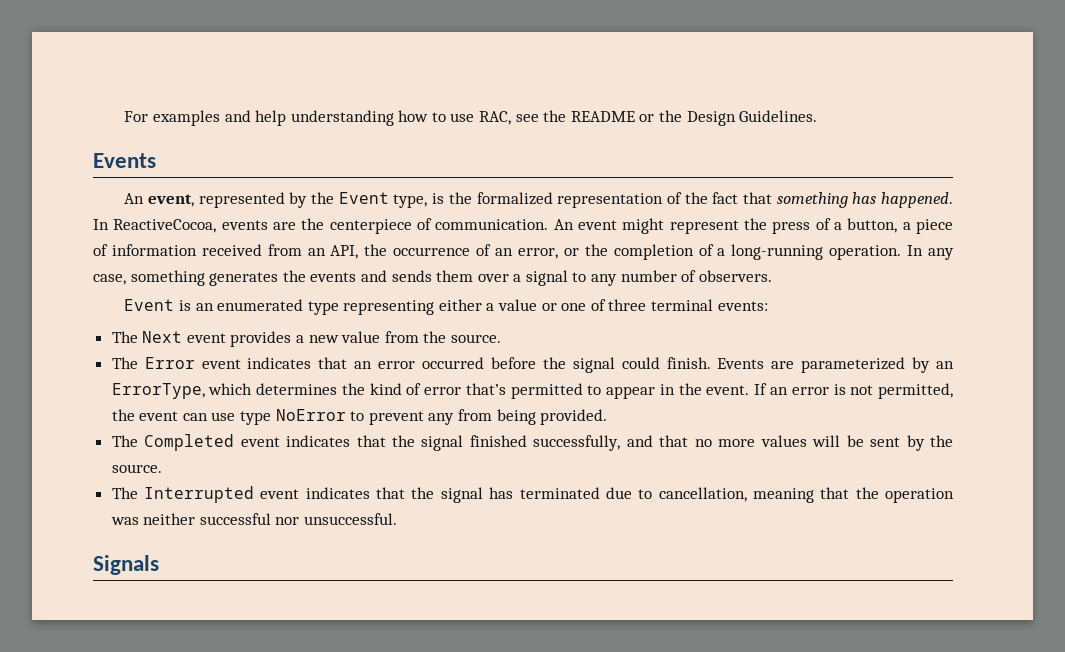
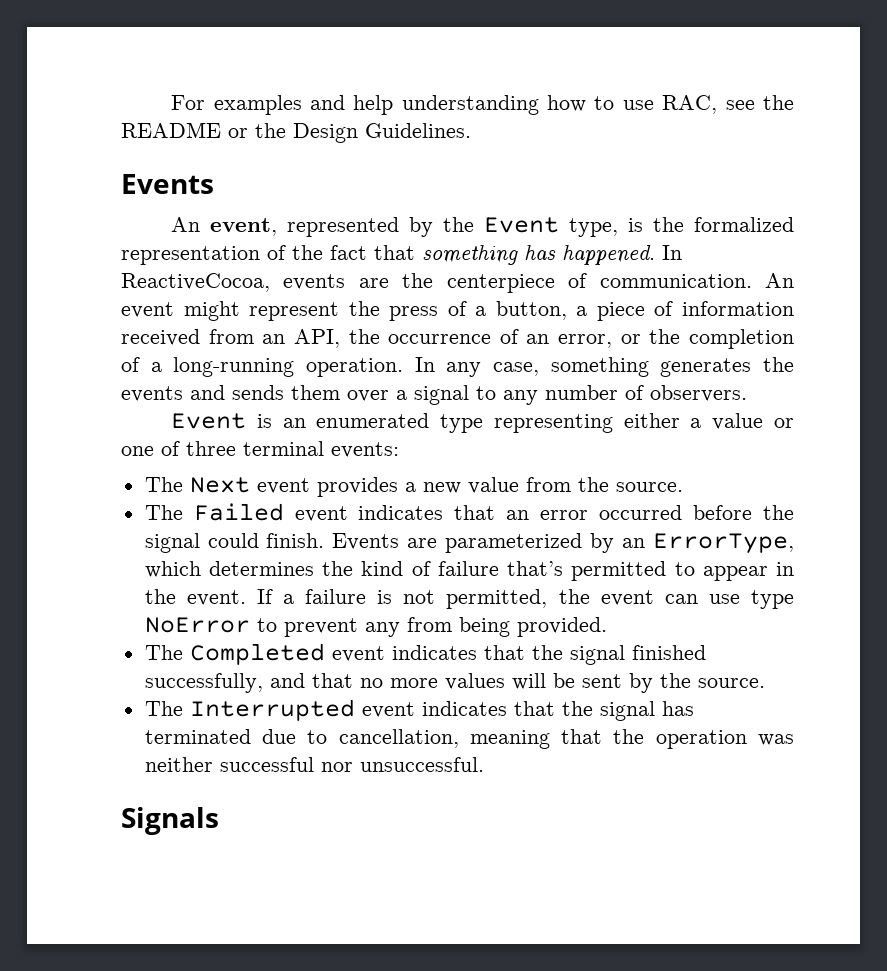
[144,357,195,369] Error -> [193,503,284,521] Failed
[424,387,462,395] error -> [437,561,499,576] failure
[769,387,829,395] an error -> [282,589,367,604] a failure

